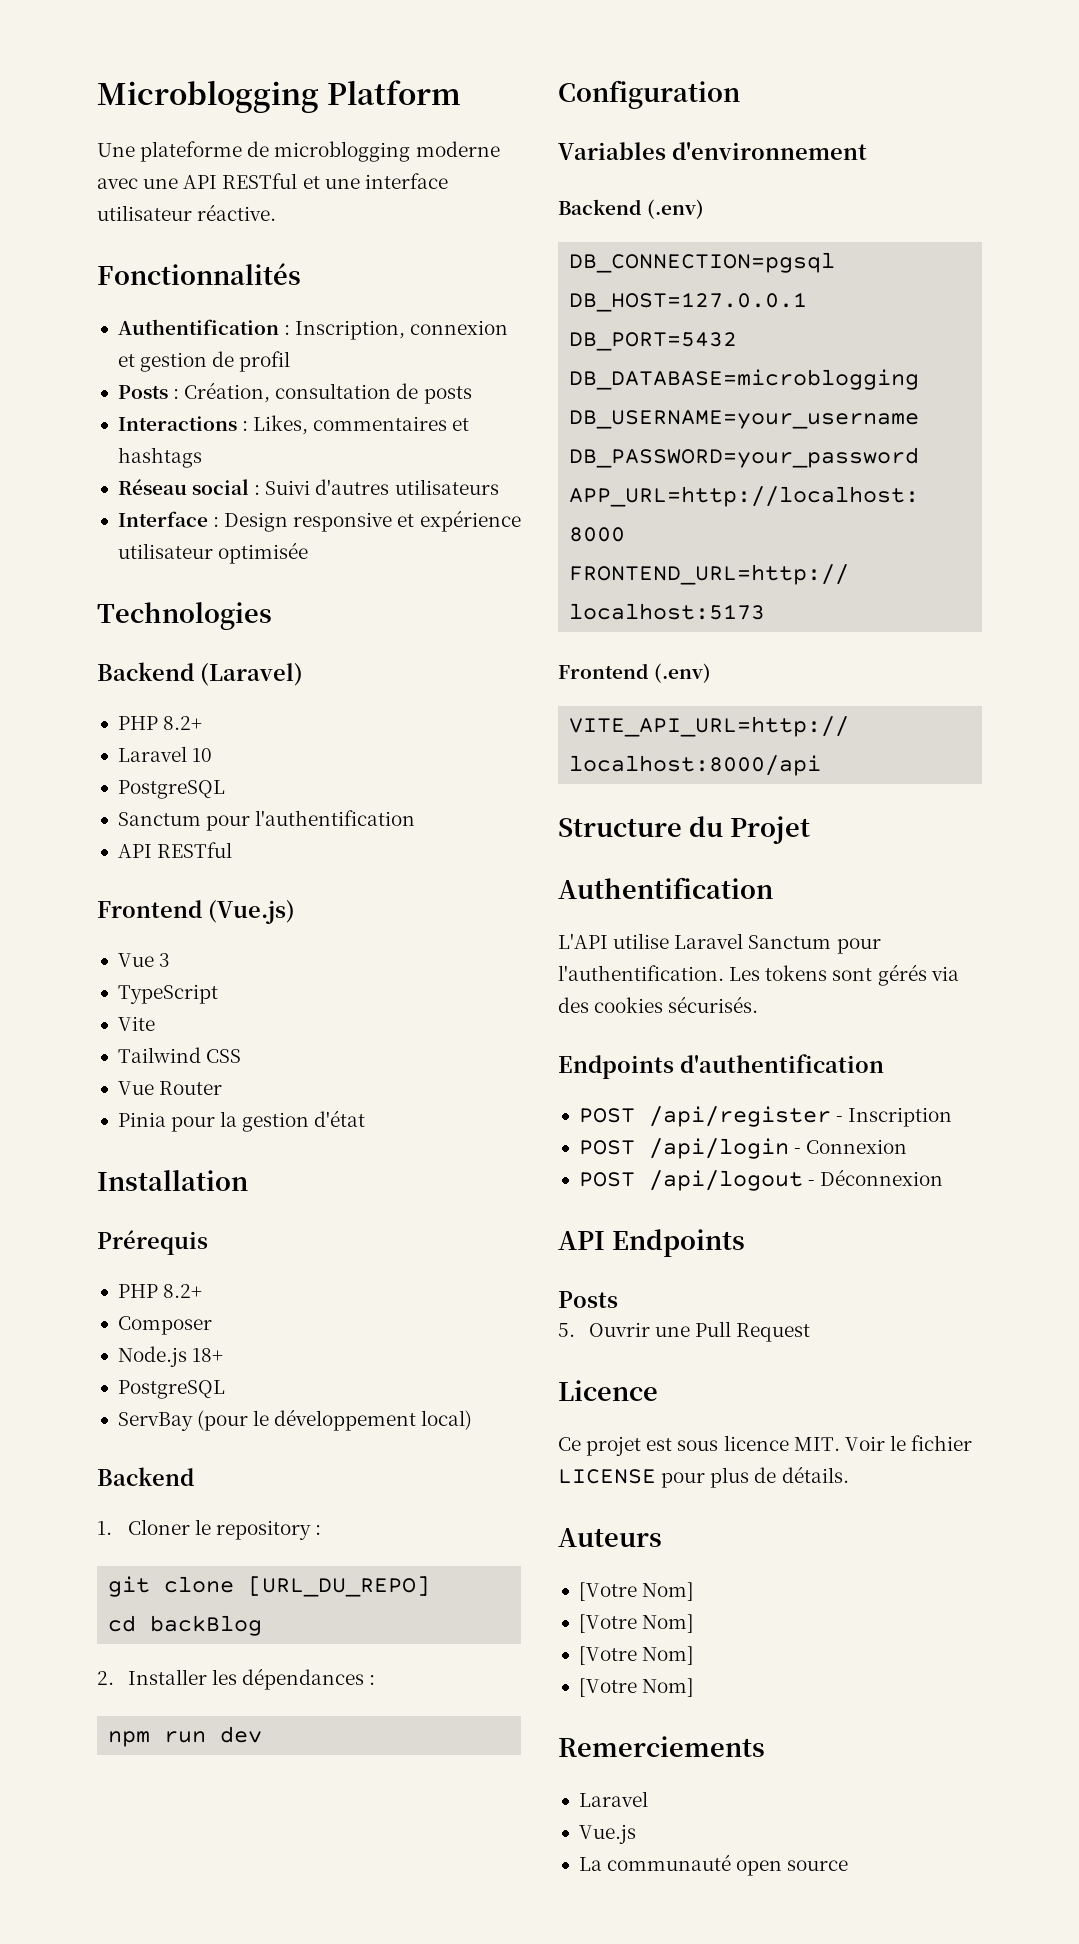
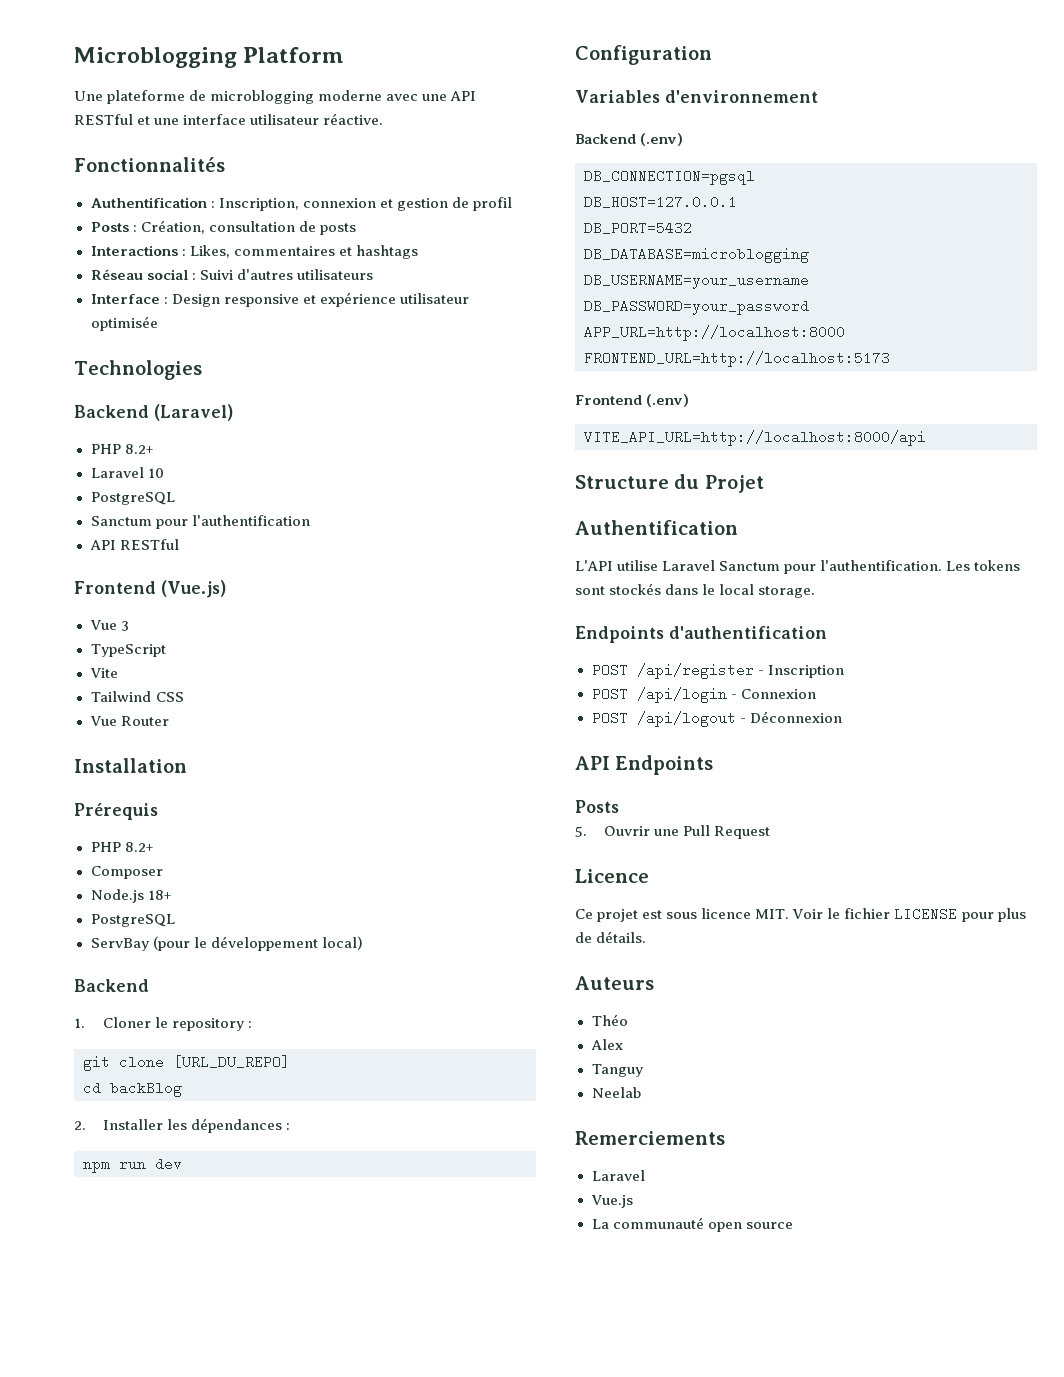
[117,1110,366,1132] // Pinia pour la gestion d'état -> (169, 721) none
[877,964,959,986] [558,996,759,1013] gérés via des cookies sécurisés. -> [609,583,816,598] stockés dans le local storage.
[578,1582,695,1601] [578,1614,695,1633] [578,1646,695,1665] [578,1678,695,1697] [Votre Nom] // [Votre Nom] // [Votre Nom] // [Votre Nom] -> [591,1014,628,1026] [590,1039,623,1050] [591,1064,644,1077] [591,1087,641,1098] Théo // Alex // Tanguy // Neelab

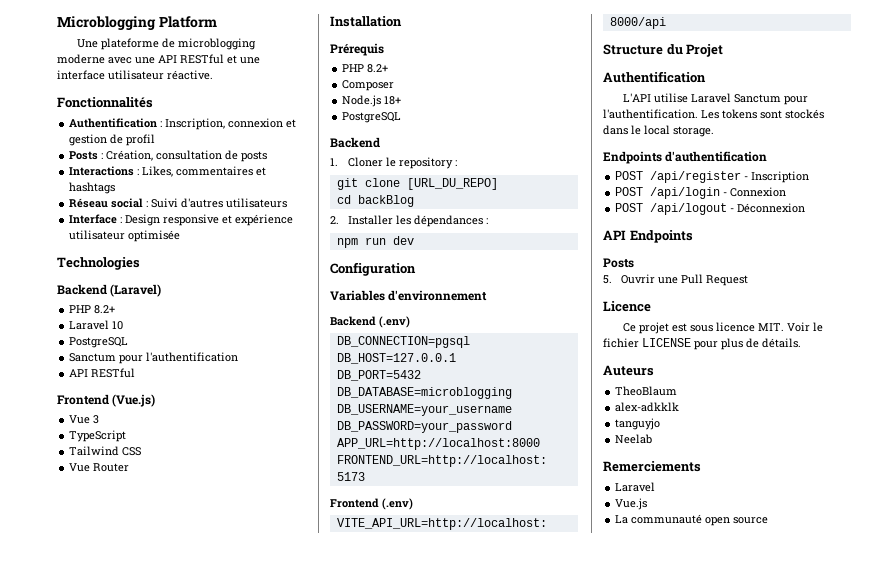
[89,668,118,678] // Vite -> (127, 436) none
[90,936,363,951] // ServBay (pour le développement local) -> (402, 117) none
[591,1014,628,1026] [590,1039,623,1050] [591,1064,644,1077] Théo // Alex // Tanguy -> [615,386,678,396] [615,402,680,412] [615,418,661,430] TheoBlaum // alex-adkklk // tanguyjo

